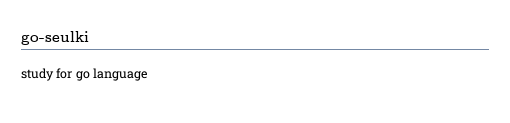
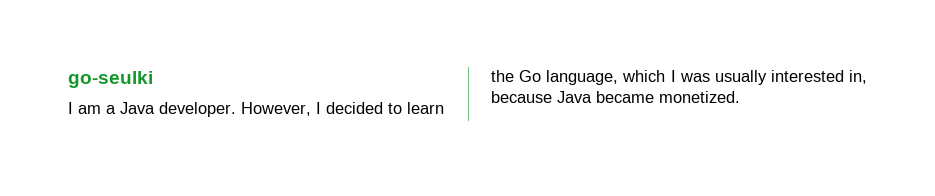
[21,68,148,81] study for go language -> [68,102,444,117] [491,70,867,85] [491,91,740,103] I am a Java developer. However, I decided to learn the Go language, which I was usually interested in, because Java became monetized.

